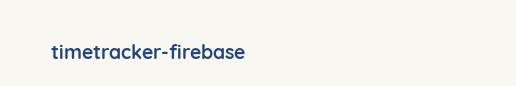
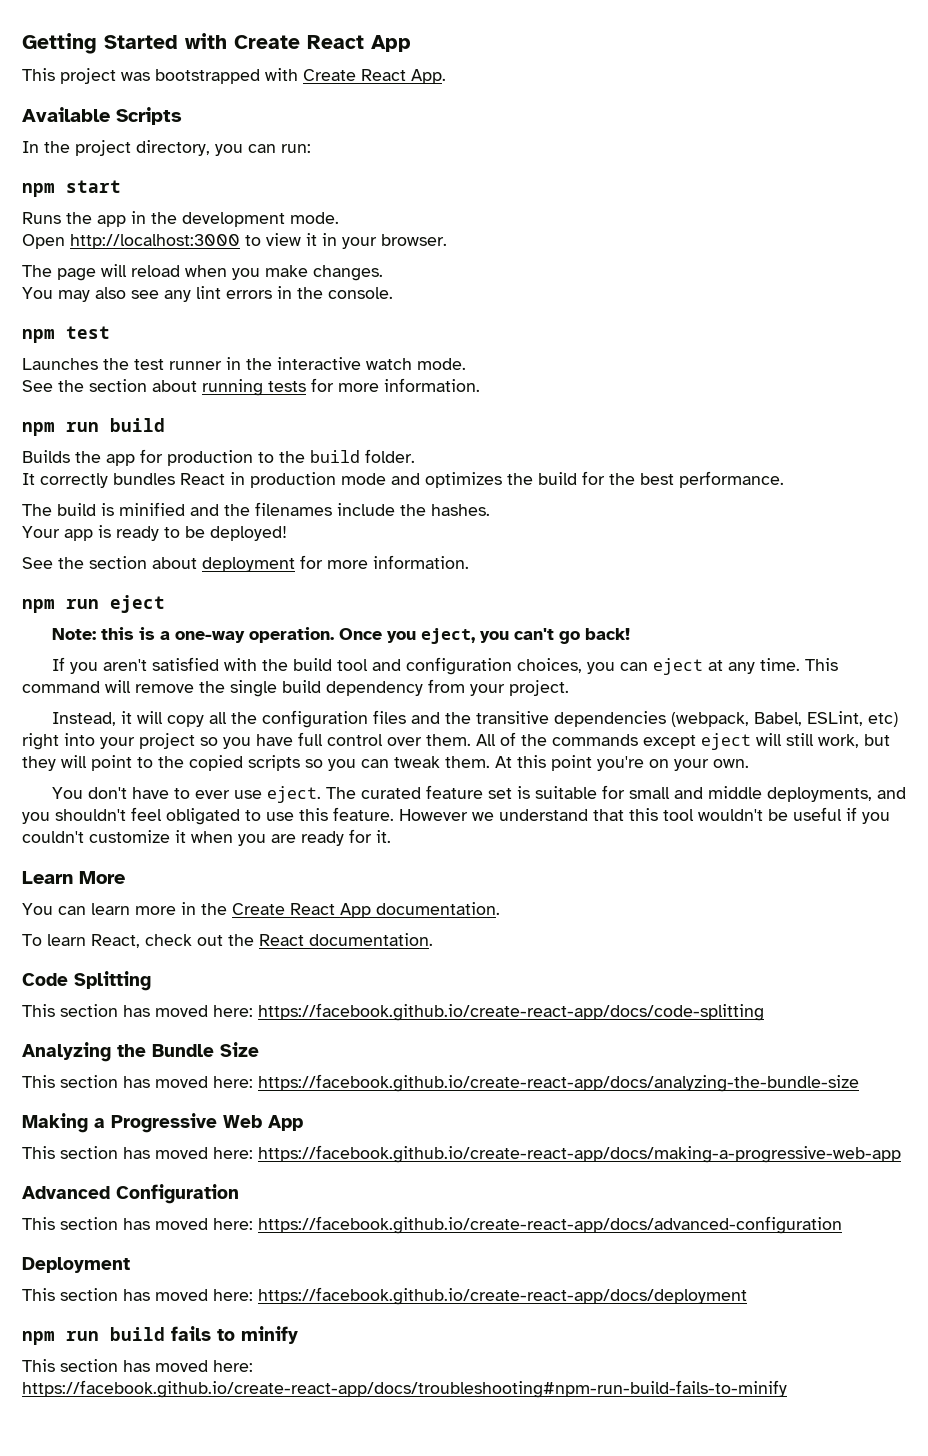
[51,44,245,59] timetracker-firebase -> [22,33,411,54] [22,68,446,84] [22,107,182,125] [22,140,311,156] [22,180,121,197] [22,211,339,227] [22,233,447,249] [22,264,383,281] [22,286,393,302] [22,326,110,343] [22,357,466,370] [22,378,480,396] [22,418,165,436] [22,449,415,466] [22,471,784,488] [22,502,490,516] [22,525,287,541] [22,555,469,572] [22,595,165,613] [51,627,630,644] [51,657,838,675] [22,679,569,697] [51,710,898,728] [22,732,890,750] [22,755,749,771] [51,785,906,803] [22,807,890,825] [22,829,391,846] [22,871,125,884] [22,902,500,918] [22,933,433,948] [22,971,151,991] [22,1003,764,1021] [22,1042,259,1062] [22,1074,859,1092] [22,1113,303,1133] [22,1145,901,1163] [22,1184,239,1204] [22,1216,842,1234] [22,1257,130,1273] [22,1287,747,1305] [22,1326,298,1345] [22,1359,253,1372] [22,1380,787,1398] Getting Started with Create React App // This project was bootstrapped with Create React App. // Available Scripts // In the project directory, you can run: // npm start // Runs the app in the development mode. // Open http://localhost:3000 to view it in your browser. // The page will reload when you make changes. // You may also see any lint errors in the console. // npm test // Launches the test runner in the interactive watch mode. // See the section about running tests for more information. // npm run build // Builds the app for production to the build folder. // It correctly bundles React in production mode and optimizes the build for the best performance. // The build is minified and the filenames include the hashes. // Your app is ready to be deployed! // See the section about deployment for more information. // npm run eject // Note: this is a one-way operation. Once you eject, you can't go back! // If you aren't satisfied with the build tool and configuration choices, you can eject at any time. This command will remove the single build dependency from your project. // Instead, it will copy all the configuration files and the transitive dependencies (webpack, Babel, ESLint, etc) right into your project so you have full control over them. All of the commands except eject will still work, but they will point to the copied scripts so you can tweak them. At this point you're on your own. // You don't have to ever use eject. The curated feature set is suitable for small and middle deployments, and you shouldn't feel obligated to use this feature. However we understand that this tool wouldn't be useful if you couldn't customize it when you are ready for it. // Learn More // You can learn more in the Create React App documentation. // To learn React, check out the React documentation. // Code Splitting // This section has moved here: https://facebook.github.io/create-react-app/docs/code-splitting // Analyzing the Bundle Size // This section has moved here: https://facebook.github.io/create-react-app/docs/analyzing-the-bundle-size // Making a Progressive Web App // This section has moved here: https://facebook.github.io/create-react-app/docs/making-a-progressive-web-app // Advanced Configuration // This section has moved here: https://facebook.github.io/create-react-app/docs/advanced-configuration // Deployment // This section has moved here: https://facebook.github.io/create-react-app/docs/deployment // npm run build fails to minify // This section has moved here: https://facebook.github.io/create-react-app/docs/troubleshooting#npm-run-build-fails-to-minify

